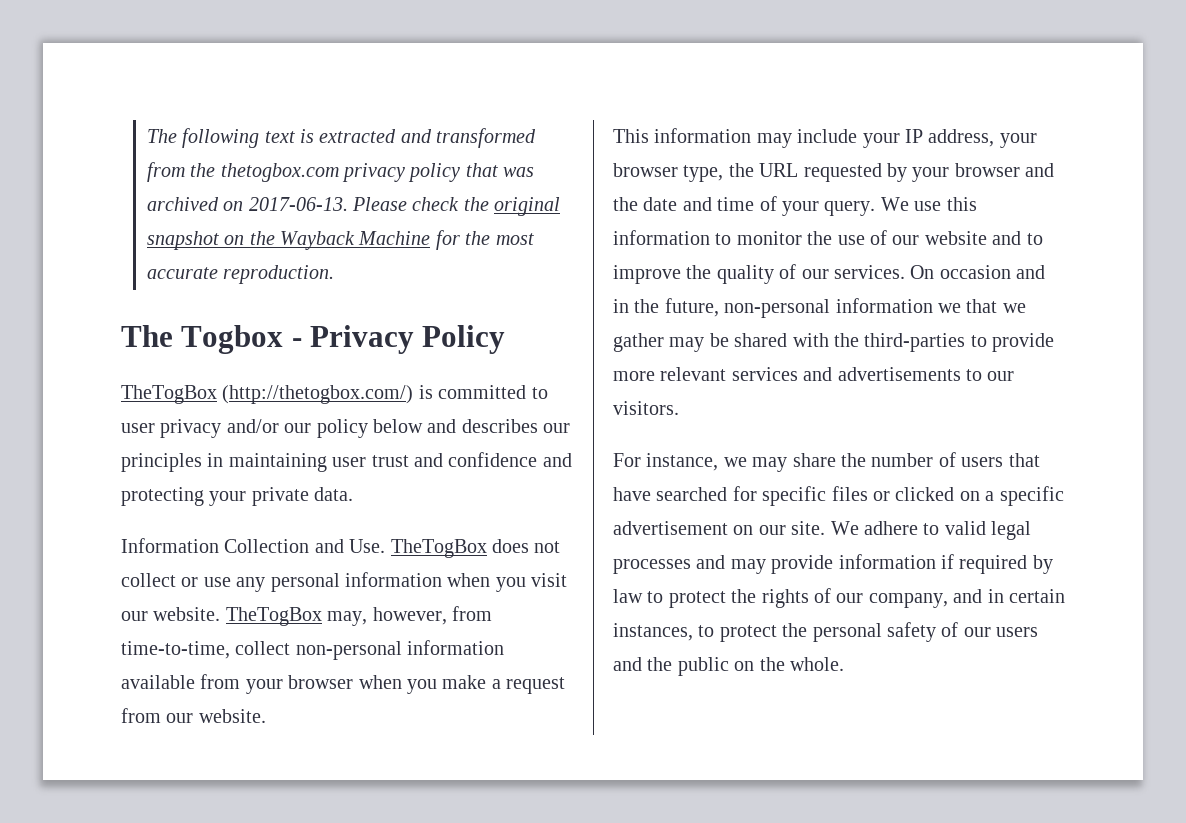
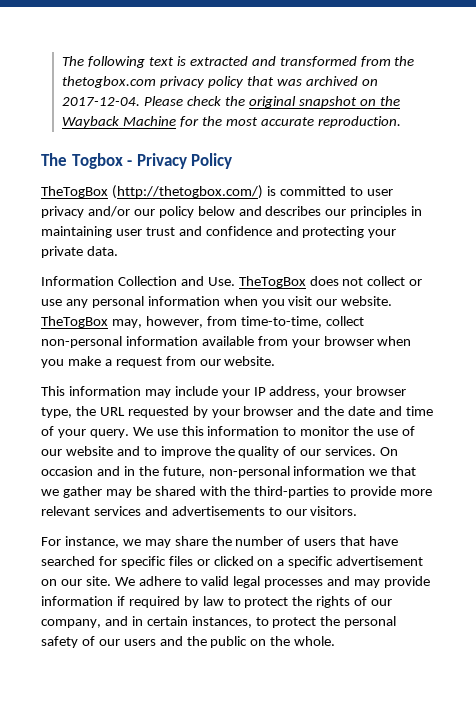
[248,197,348,211] 2017-06-13. -> [62,97,141,106] 2017-12-04.

